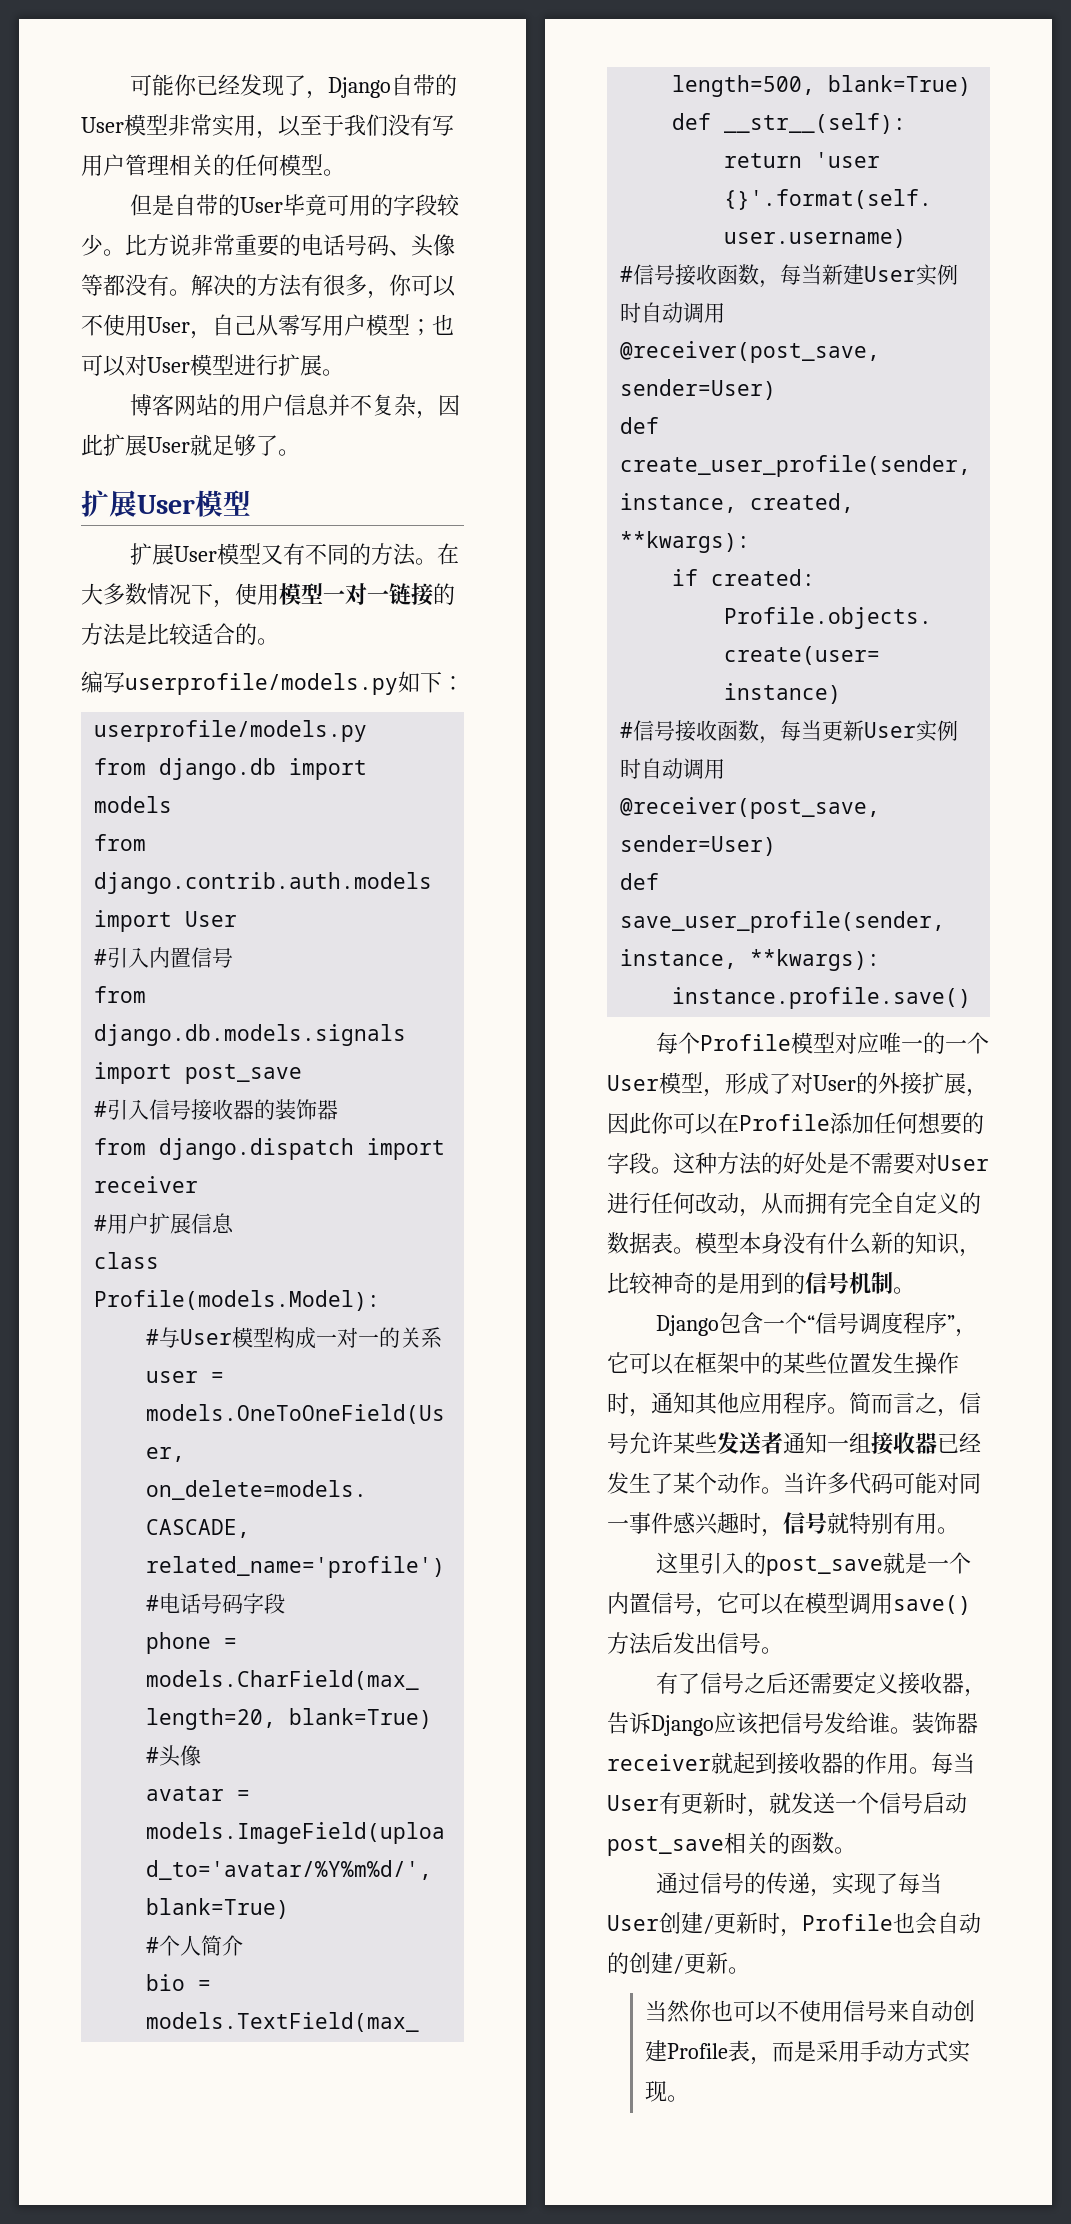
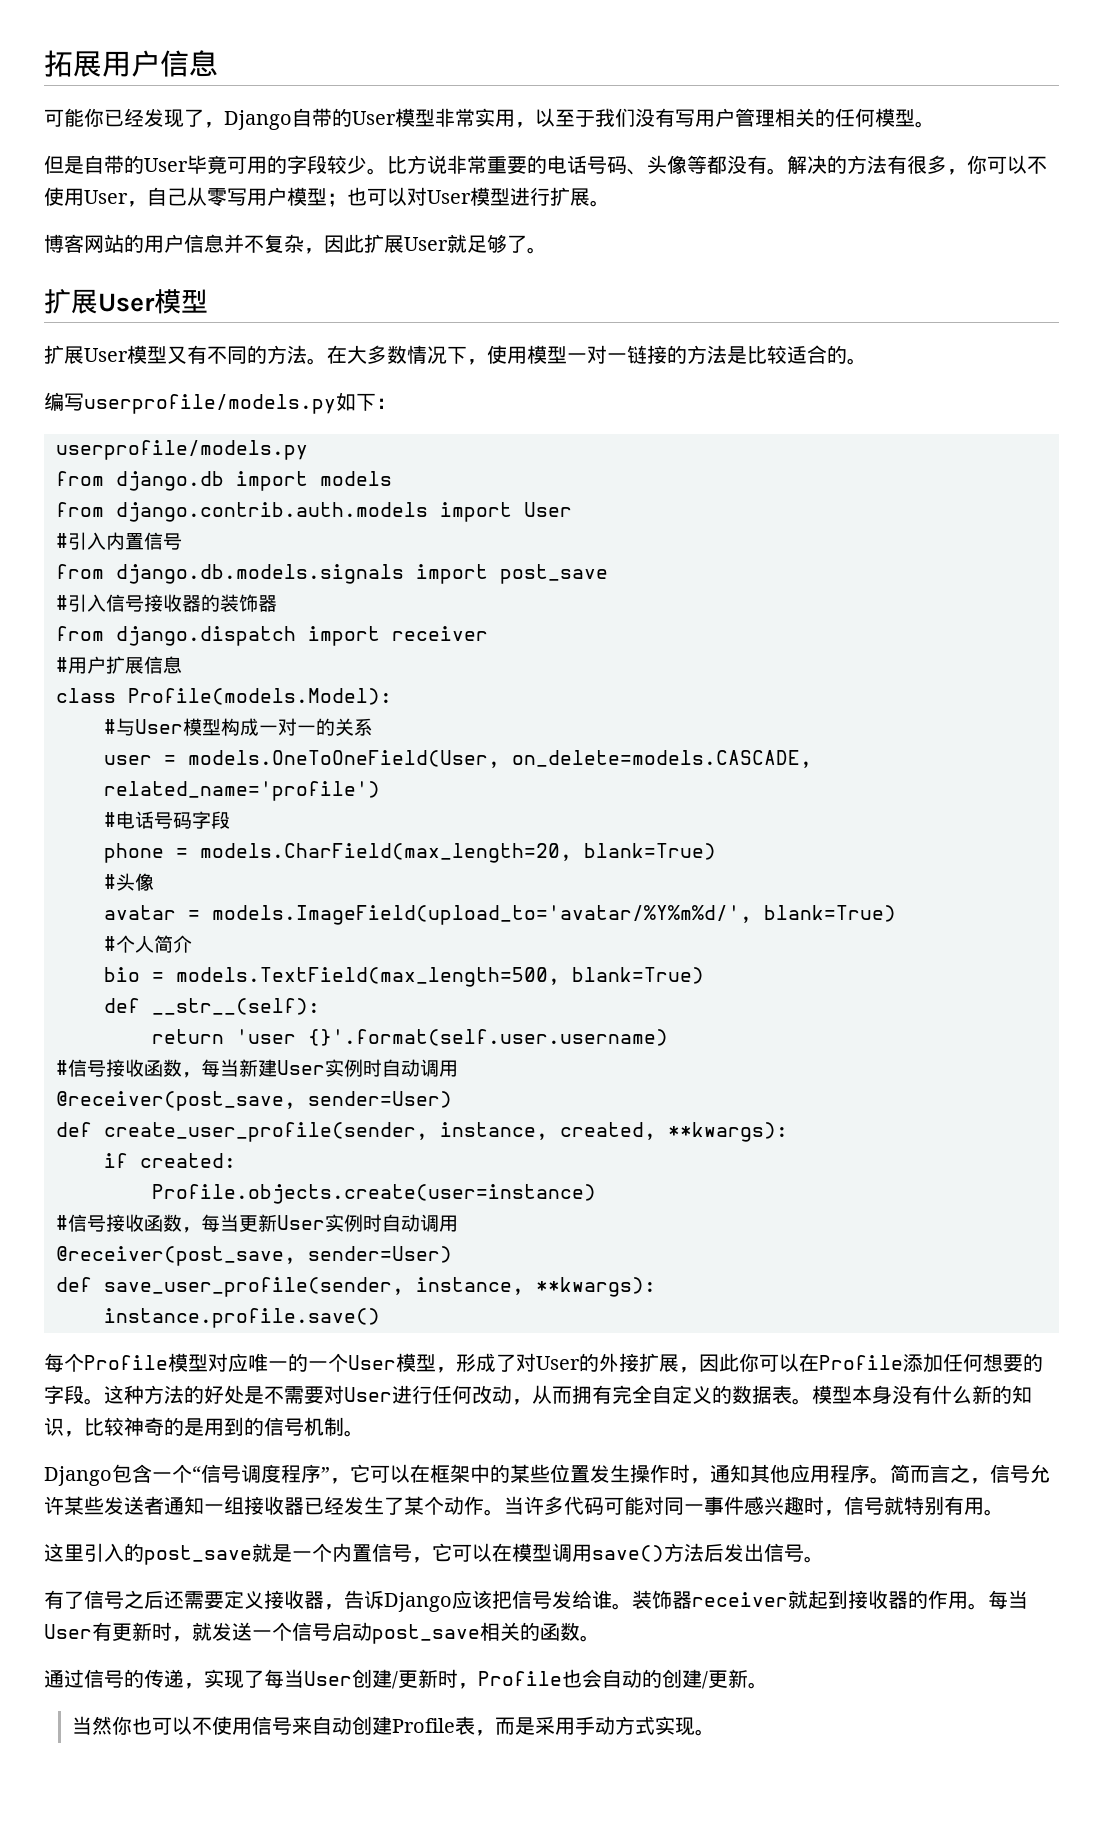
(130, 85) none -> [44,50,218,77] 拓展用户信息 //

